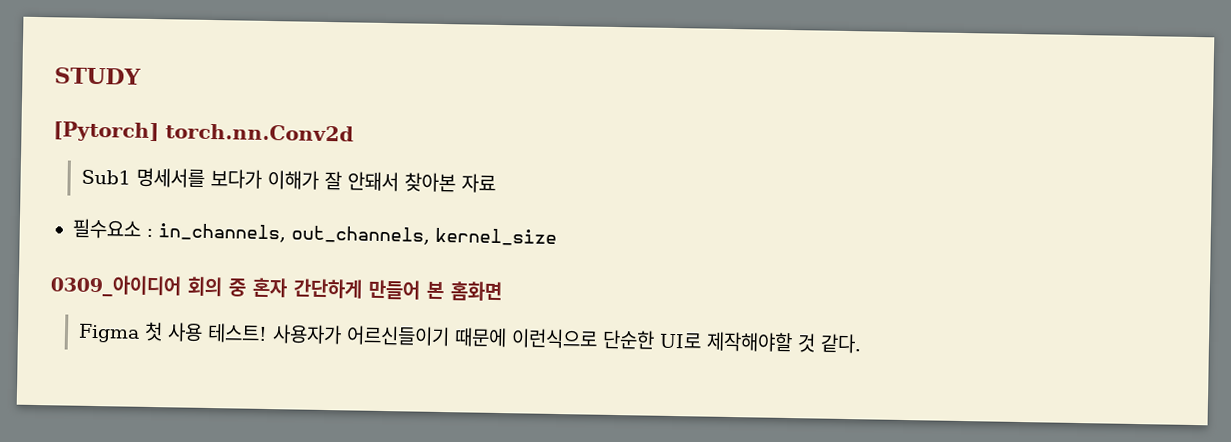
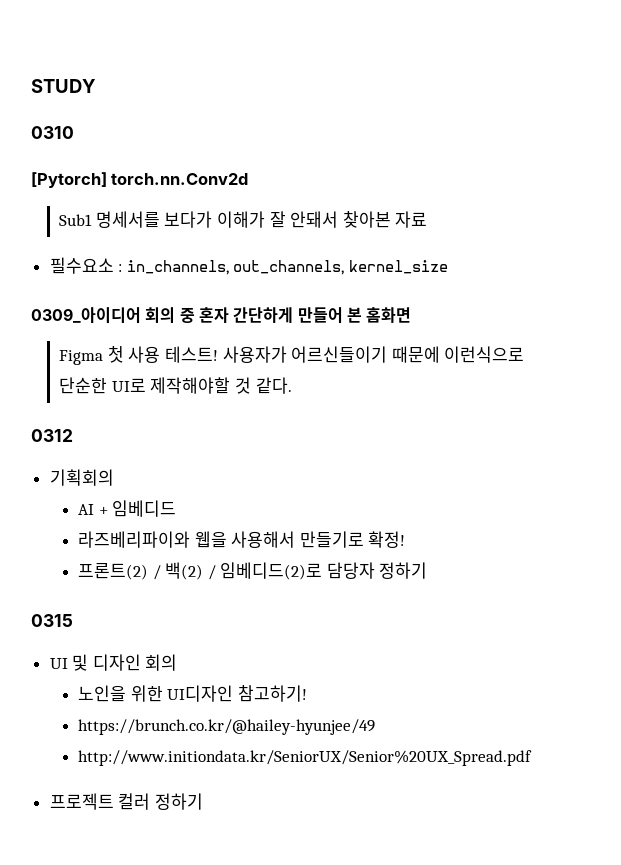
(141, 76) none -> [31,126,74,139] // 0310
(862, 343) none -> [31,429,73,442] [49,469,114,486] [77,500,177,517] [77,531,406,548] [77,562,428,580] [31,614,73,627] [49,654,178,671] [77,685,307,702] [77,719,375,735] [77,750,532,766] [49,793,203,810] // 0312 // 기획회의 // AI + 임베디드 // 라즈베리파이와 웹을 사용해서 만들기로 확정! // 프론트(2) / 백(2) / 임베디드(2)로 담당자 정하기 // 0315 // UI 및 디자인 회의 // 노인을 위한 UI디자인 참고하기! // https://brunch.co.kr/@hailey-hyunjee/49 // http://www.initiondata.kr/SeniorUX/Senior%20UX_Spread.pdf // 프로젝트 컬러 정하기

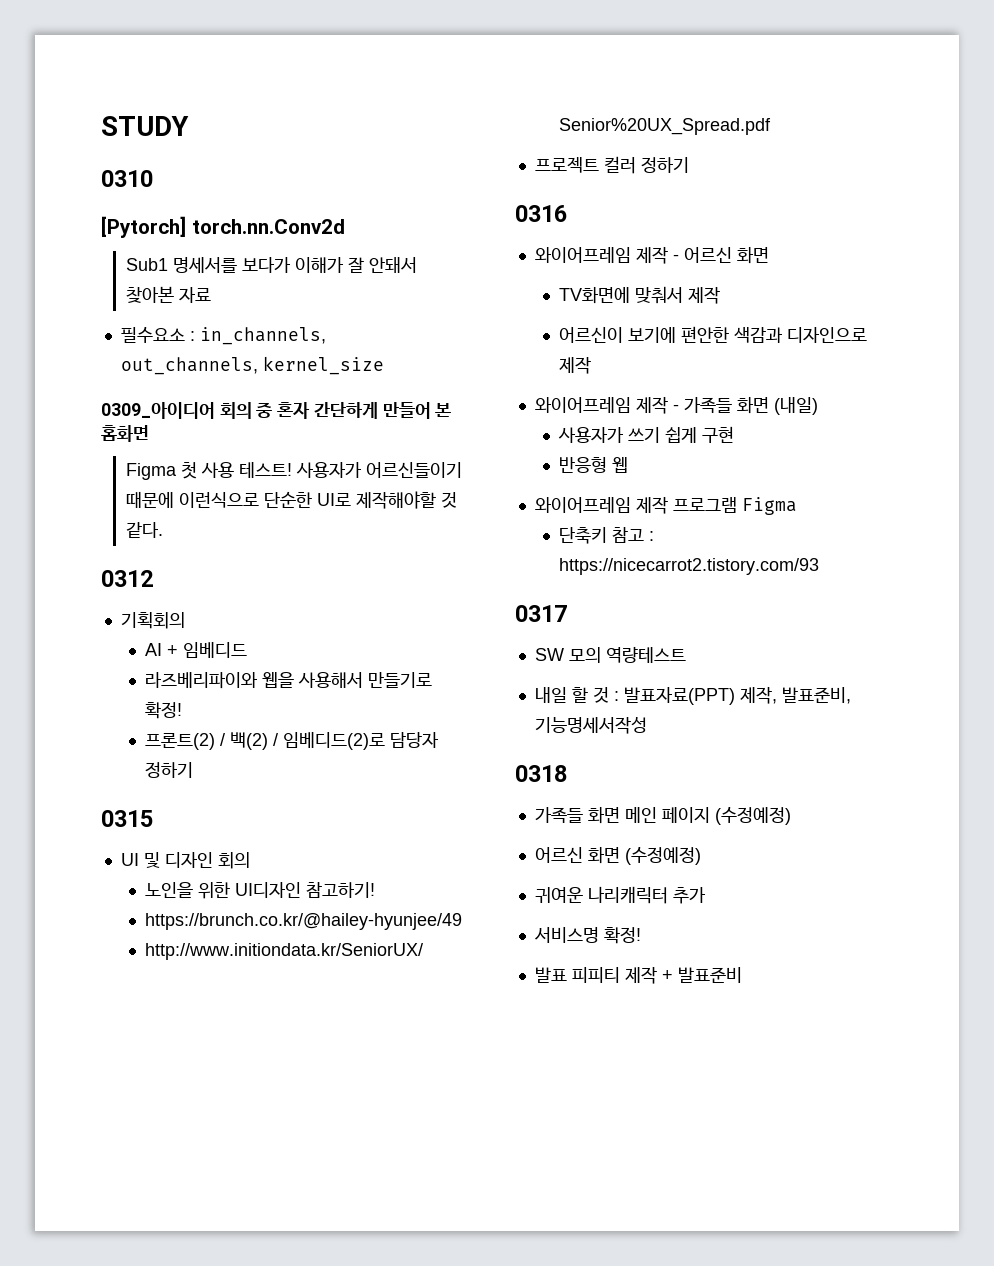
(203, 801) none -> [515,205,567,222] [534,246,769,264] [559,286,721,304] [559,326,868,343] [559,356,592,374] [534,396,818,415] [558,426,735,443] [559,457,629,473] [534,496,797,515] [559,527,655,544] [559,558,820,575] [515,605,567,622] [534,646,686,663] [534,686,851,705] [534,716,647,734] [515,765,567,782] [534,806,791,825] [534,846,701,865] [534,886,706,904] [533,927,641,944] [534,966,742,984] // 0316 // 와이어프레임 제작 - 어르신 화면 // TV화면에 맞춰서 제작 // 어르신이 보기에 편안한 색감과 디자인으로 제작 // 와이어프레임 제작 - 가족들 화면 (내일) // 사용자가 쓰기 쉽게 구현 // 반응형 웹 // 와이어프레임 제작 프로그램 Figma // 단축키 참고 : https://nicecarrot2.tistory.com/93 // 0317 // SW 모의 역량테스트 // 내일 할 것 : 발표자료(PPT) 제작, 발표준비, 기능명세서작성 // 0318 // 가족들 화면 메인 페이지 (수정예정) // 어르신 화면 (수정예정) // 귀여운 나리캐릭터 추가 // 서비스명 확정! // 발표 피피티 제작 + 발표준비

